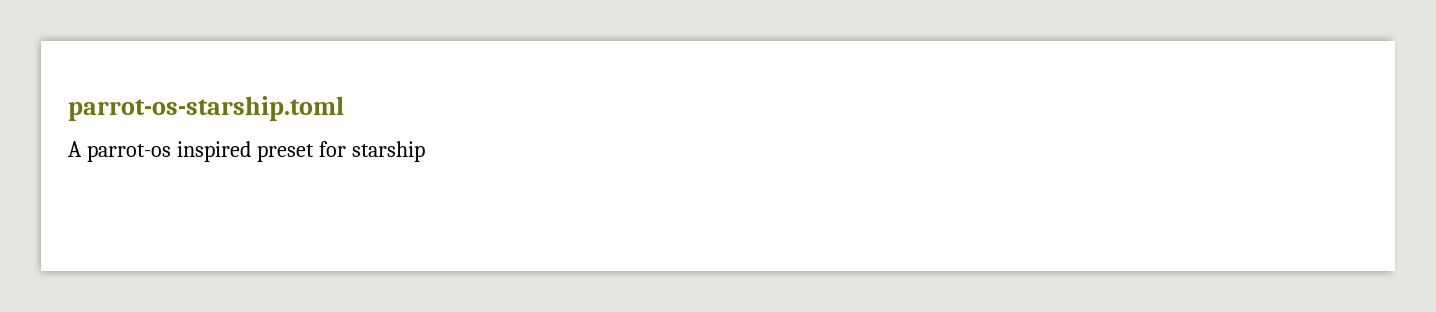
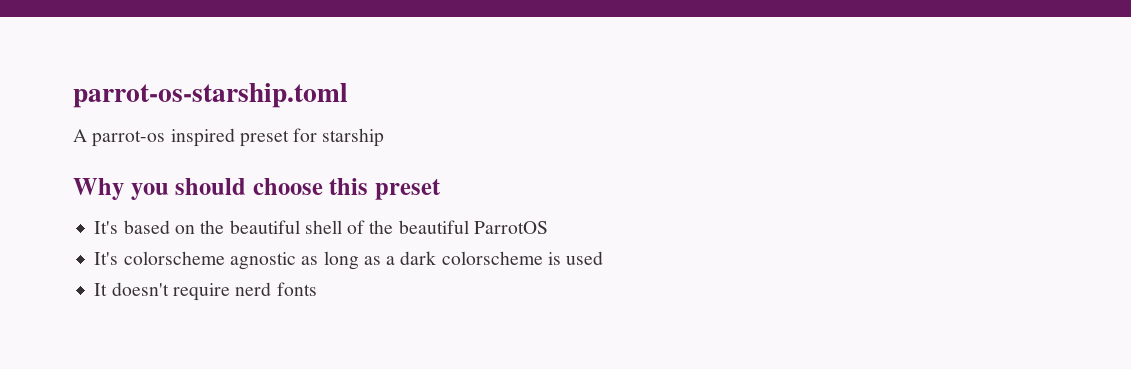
(425, 151) none -> [73,178,442,200] [94,220,548,234] [94,251,604,270] [94,282,317,301] // Why you should choose this preset // It's based on the beautiful shell of the beautiful ParrotOS // It's colorscheme agnostic as long as a dark colorscheme is used // It doesn't require nerd fonts

